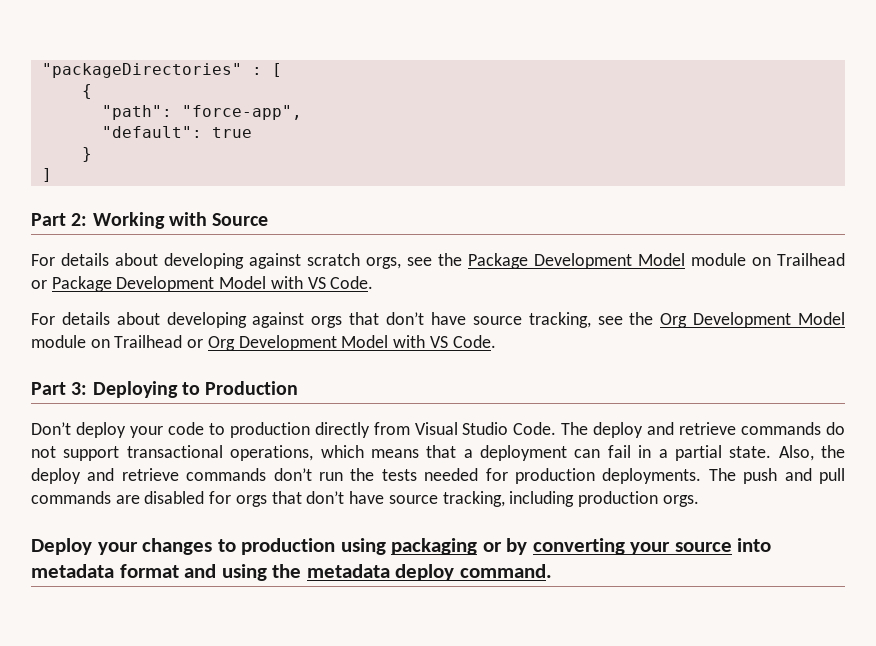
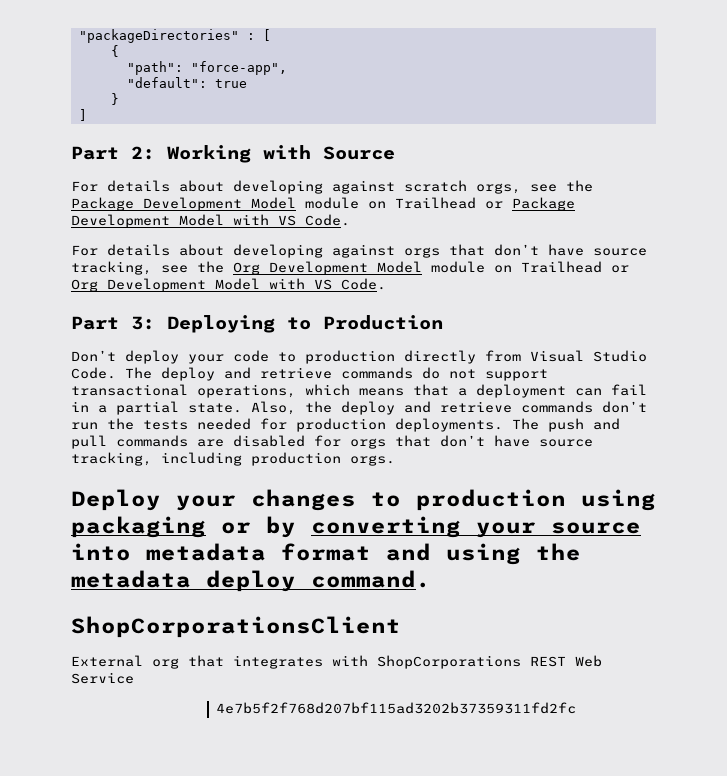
(552, 571) none -> [71,616,401,638] [71,655,602,669] [71,672,134,684] [215,702,576,714] // ShopCorporationsClient // External org that integrates with ShopCorporations REST Web Service // 4e7b5f2f768d207bf115ad3202b37359311fd2fc

